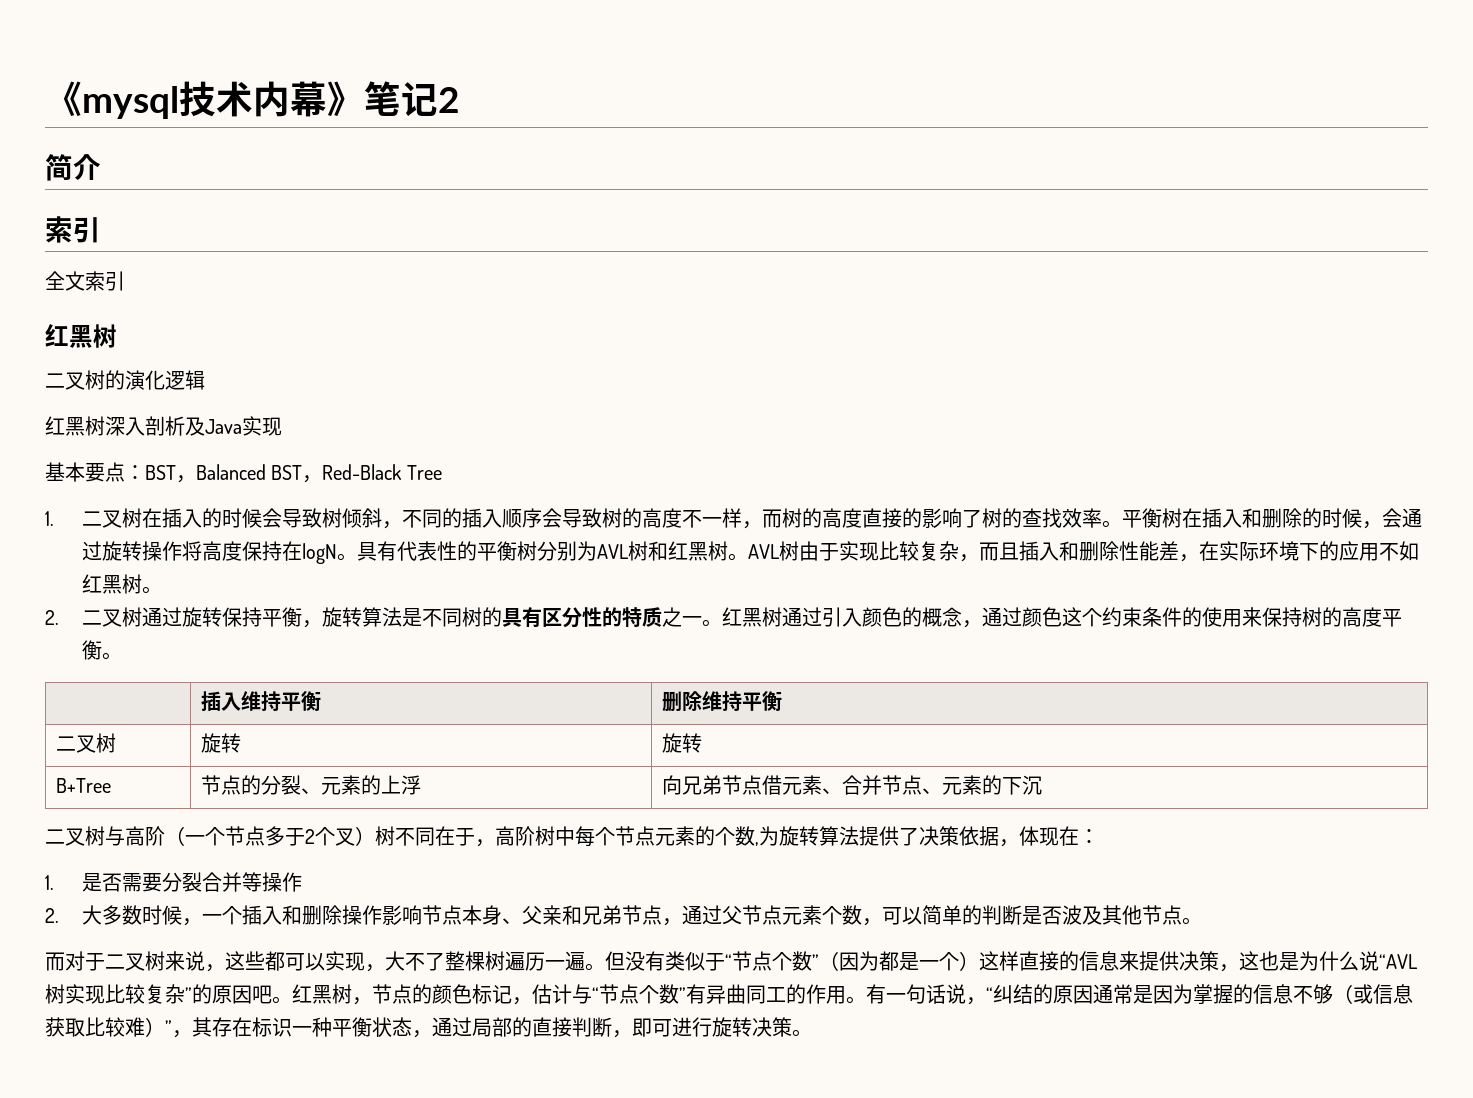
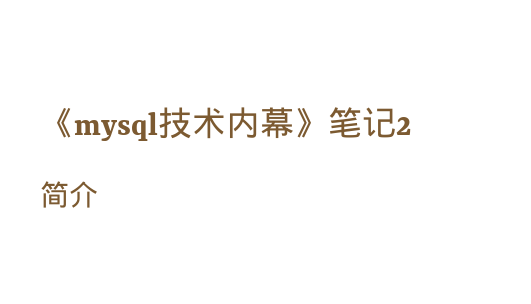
[45,216,101,243] [45,271,125,291] [45,324,117,348] [45,370,205,390] [45,416,282,436] [45,462,442,483] [45,508,1423,529] [82,541,1420,564] [82,574,163,594] [45,607,1403,628] [82,640,123,660] [200,691,321,712] [661,691,782,712] [55,733,116,753] [200,733,241,753] [661,733,702,753] [55,778,111,793] [200,775,421,795] [661,775,1042,795] [45,826,1099,847] [45,872,303,892] [45,905,1203,926] [45,951,1418,972] [45,984,1413,1005] [45,1017,812,1038] // 索引 // 全文索引 // 红黑树 // 二叉树的演化逻辑 // 红黑树深入剖析及Java实现 // 基本要点：BST，Balanced BST，Red-Black Tree // 1.二叉树在插入的时候会导致树倾斜，不同的插入顺序会导致树的高度不一样，而树的高度直接的影响了树的查找效率。平衡树在插入和删除的时候，会通过旋转操作将高度保持在logN。具有代表性的平衡树分别为AVL树和红黑树。AVL树由于实现比较复杂，而且插入和删除性能差，在实际环境下的应用不如红黑树。 // 2.二叉树通过旋转保持平衡，旋转算法是不同树的具有区分性的特质之一。红黑树通过引入颜色的概念，通过颜色这个约束条件的使用来保持树的高度平衡。 // | 插入维持平衡 | 删除维持平衡 // 二叉树 | 旋转 | 旋转 // B+Tree | 节点的分裂、元素的上浮 | 向兄弟节点借元素、合并节点、元素的下沉 // 二叉树与高阶（一个节点多于2个叉）树不同在于，高阶树中每个节点元素的个数,为旋转算法提供了决策依据，体现在： // 1.是否需要分裂合并等操作 // 2.大多数时候，一个插入和删除操作影响节点本身、父亲和兄弟节点，通过父节点元素个数，可以简单的判断是否波及其他节点。 // 而对于二叉树来说，这些都可以实现，大不了整棵树遍历一遍。但没有类似于“节点个数”（因为都是一个）这样直接的信息来提供决策，这也是为什么说“AVL树实现比较复杂”的原因吧。红黑树，节点的颜色标记，估计与“节点个数”有异曲同工的作用。有一句话说，“纠结的原因通常是因为掌握的信息不够（或信息获取比较难）”，其存在标识一种平衡状态，通过局部的直接判断，即可进行旋转决策。 -> (98, 194) none

